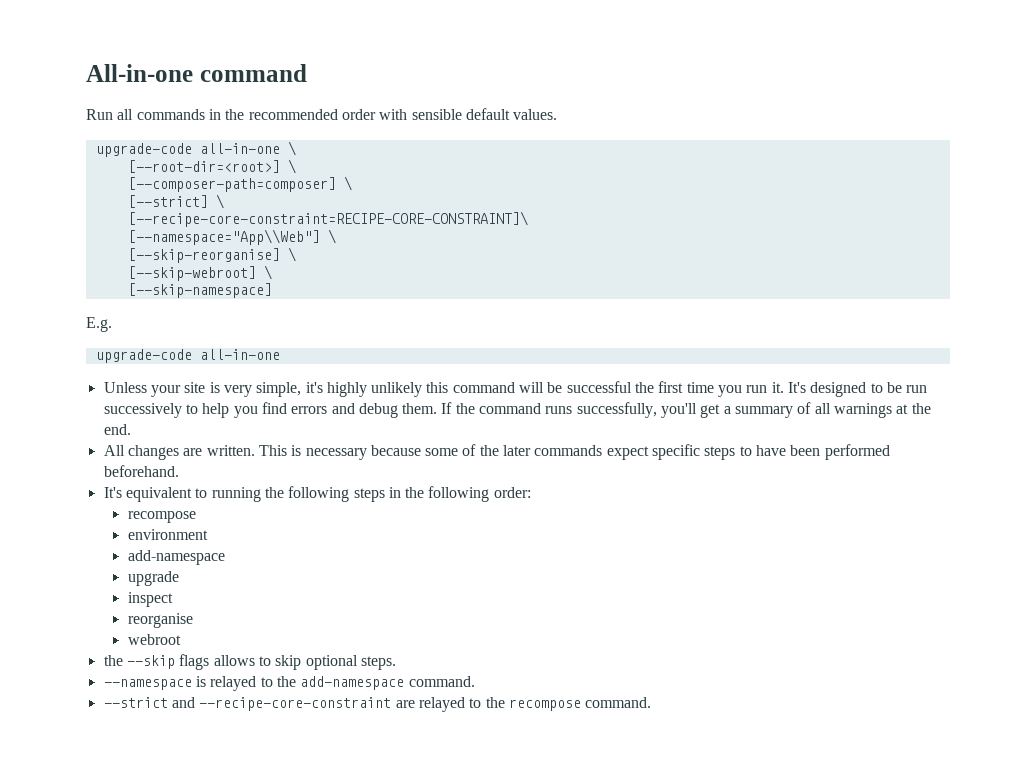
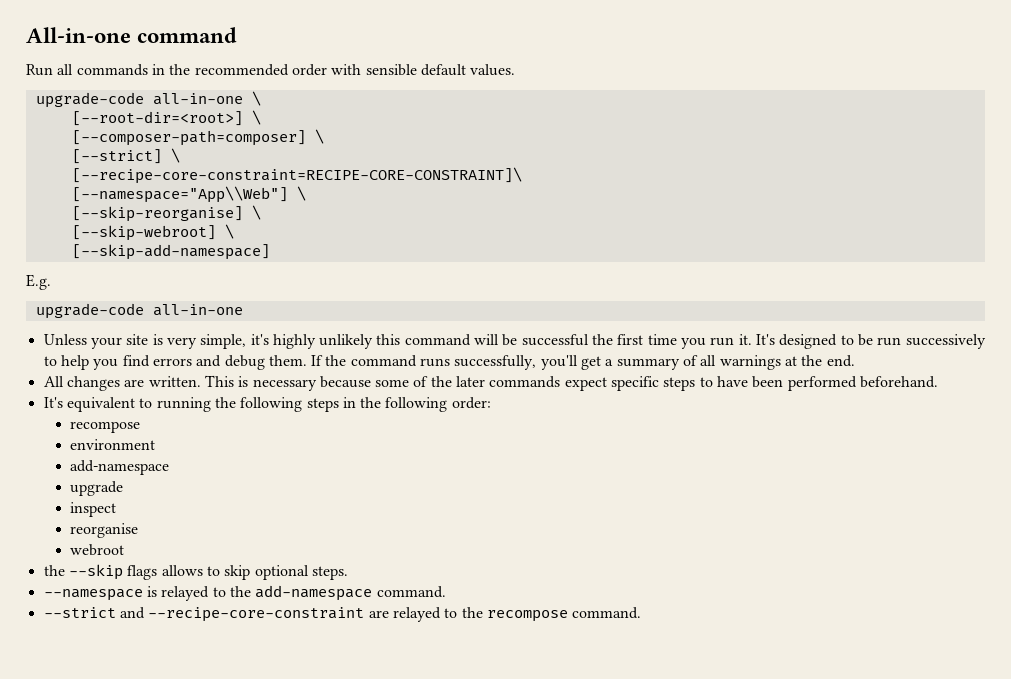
[127,283,272,298] [--skip-namespace] -> [71,244,270,260] [--skip-add-namespace]

